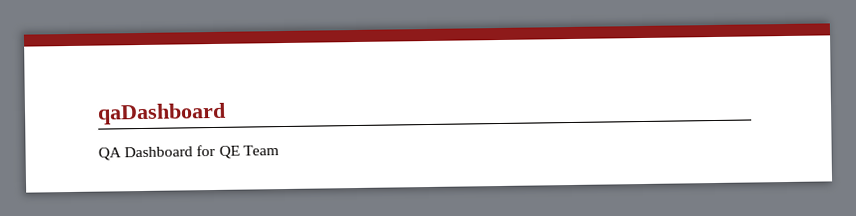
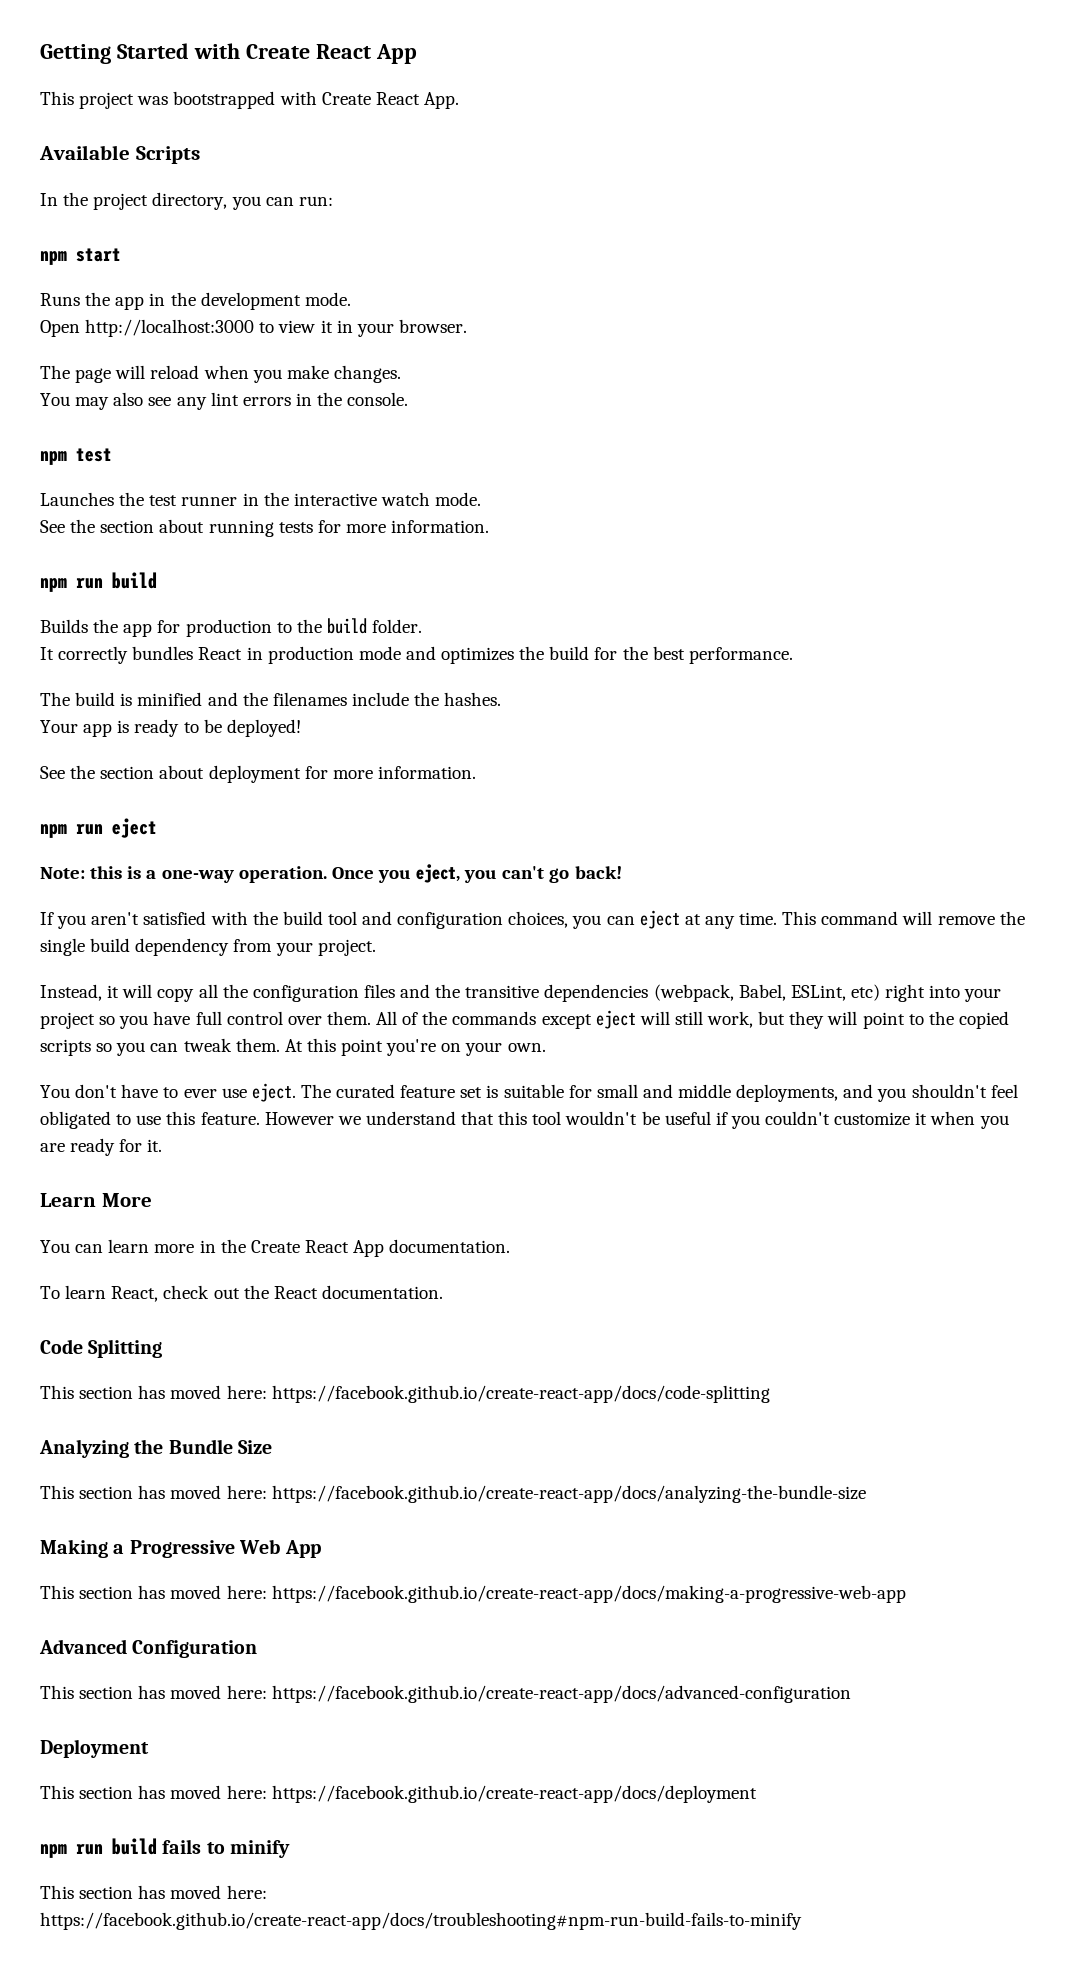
[97,102,226,125] [98,144,279,161] qaDashboard // QA Dashboard for QE Team -> [40,43,417,64] [40,91,459,109] [39,145,200,164] [40,192,333,210] [40,248,121,265] [40,292,351,310] [40,319,467,337] [40,365,401,383] [40,392,409,410] [40,448,112,465] [40,492,482,506] [40,519,490,537] [40,572,157,592] [40,618,423,637] [40,646,793,664] [40,692,502,706] [40,719,301,737] [40,765,476,783] [40,818,157,838] [40,864,622,883] [40,910,1025,929] [40,938,376,956] [40,984,1002,1002] [40,1010,1009,1029] [40,1038,546,1056] [40,1083,1018,1102] [40,1111,1009,1129] [40,1138,163,1156] [40,1193,152,1207] [40,1239,511,1257] [40,1285,443,1302] [40,1339,163,1358] [40,1385,770,1403] [39,1439,273,1458] [40,1485,866,1503] [40,1539,321,1558] [40,1585,906,1603] [39,1639,258,1658] [40,1685,851,1703] [40,1739,149,1758] [40,1785,757,1803] [40,1838,291,1858] [40,1885,267,1899] [40,1912,802,1930] Getting Started with Create React App // This project was bootstrapped with Create React App. // Available Scripts // In the project directory, you can run: // npm start // Runs the app in the development mode. // Open http://localhost:3000 to view it in your browser. // The page will reload when you make changes. // You may also see any lint errors in the console. // npm test // Launches the test runner in the interactive watch mode. // See the section about running tests for more information. // npm run build // Builds the app for production to the build folder. // It correctly bundles React in production mode and optimizes the build for the best performance. // The build is minified and the filenames include the hashes. // Your app is ready to be deployed! // See the section about deployment for more information. // npm run eject // Note: this is a one-way operation. Once you eject, you can't go back! // If you aren't satisfied with the build tool and configuration choices, you can eject at any time. This command will remove the single build dependency from your project. // Instead, it will copy all the configuration files and the transitive dependencies (webpack, Babel, ESLint, etc) right into your project so you have full control over them. All of the commands except eject will still work, but they will point to the copied scripts so you can tweak them. At this point you're on your own. // You don't have to ever use eject. The curated feature set is suitable for small and middle deployments, and you shouldn't feel obligated to use this feature. However we understand that this tool wouldn't be useful if you couldn't customize it when you are ready for it. // Learn More // You can learn more in the Create React App documentation. // To learn React, check out the React documentation. // Code Splitting // This section has moved here: https://facebook.github.io/create-react-app/docs/code-splitting // Analyzing the Bundle Size // This section has moved here: https://facebook.github.io/create-react-app/docs/analyzing-the-bundle-size // Making a Progressive Web App // This section has moved here: https://facebook.github.io/create-react-app/docs/making-a-progressive-web-app // Advanced Configuration // This section has moved here: https://facebook.github.io/create-react-app/docs/advanced-configuration // Deployment // This section has moved here: https://facebook.github.io/create-react-app/docs/deployment // npm run build fails to minify // This section has moved here: https://facebook.github.io/create-react-app/docs/troubleshooting#npm-run-build-fails-to-minify

